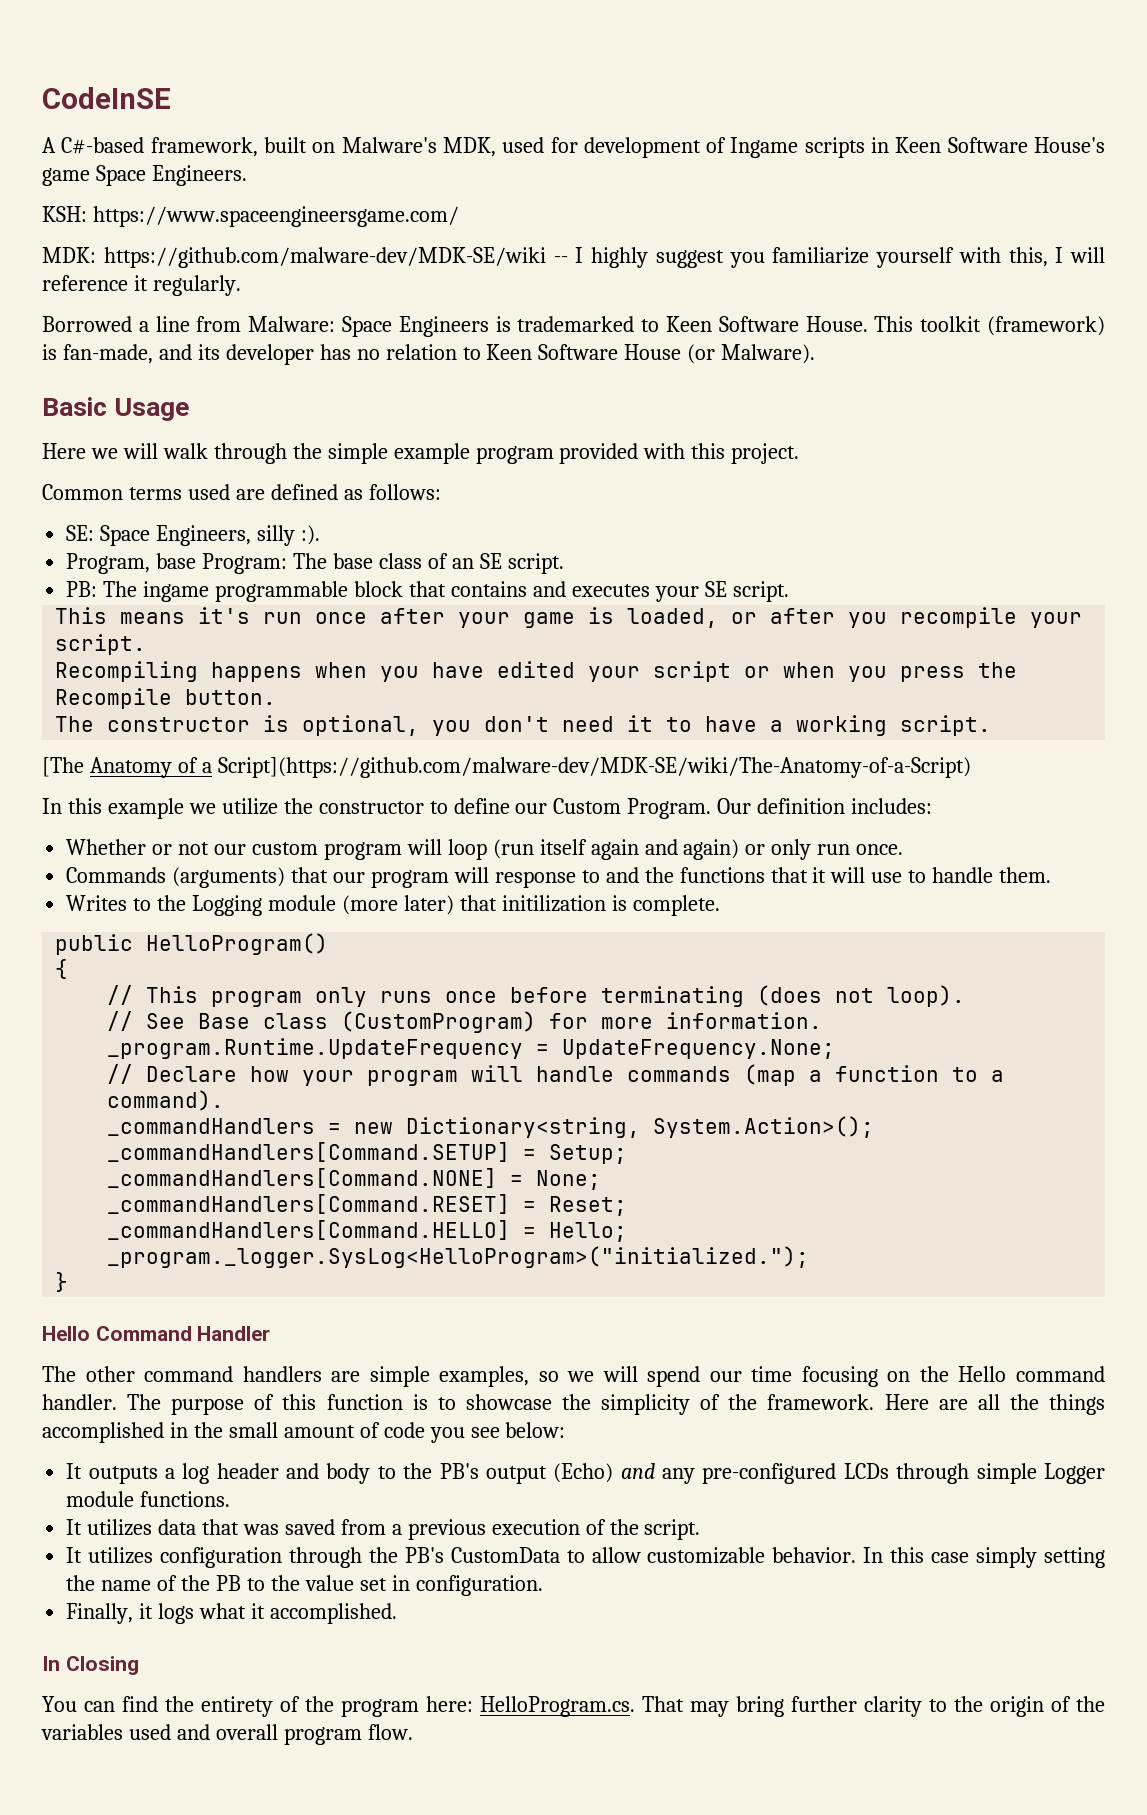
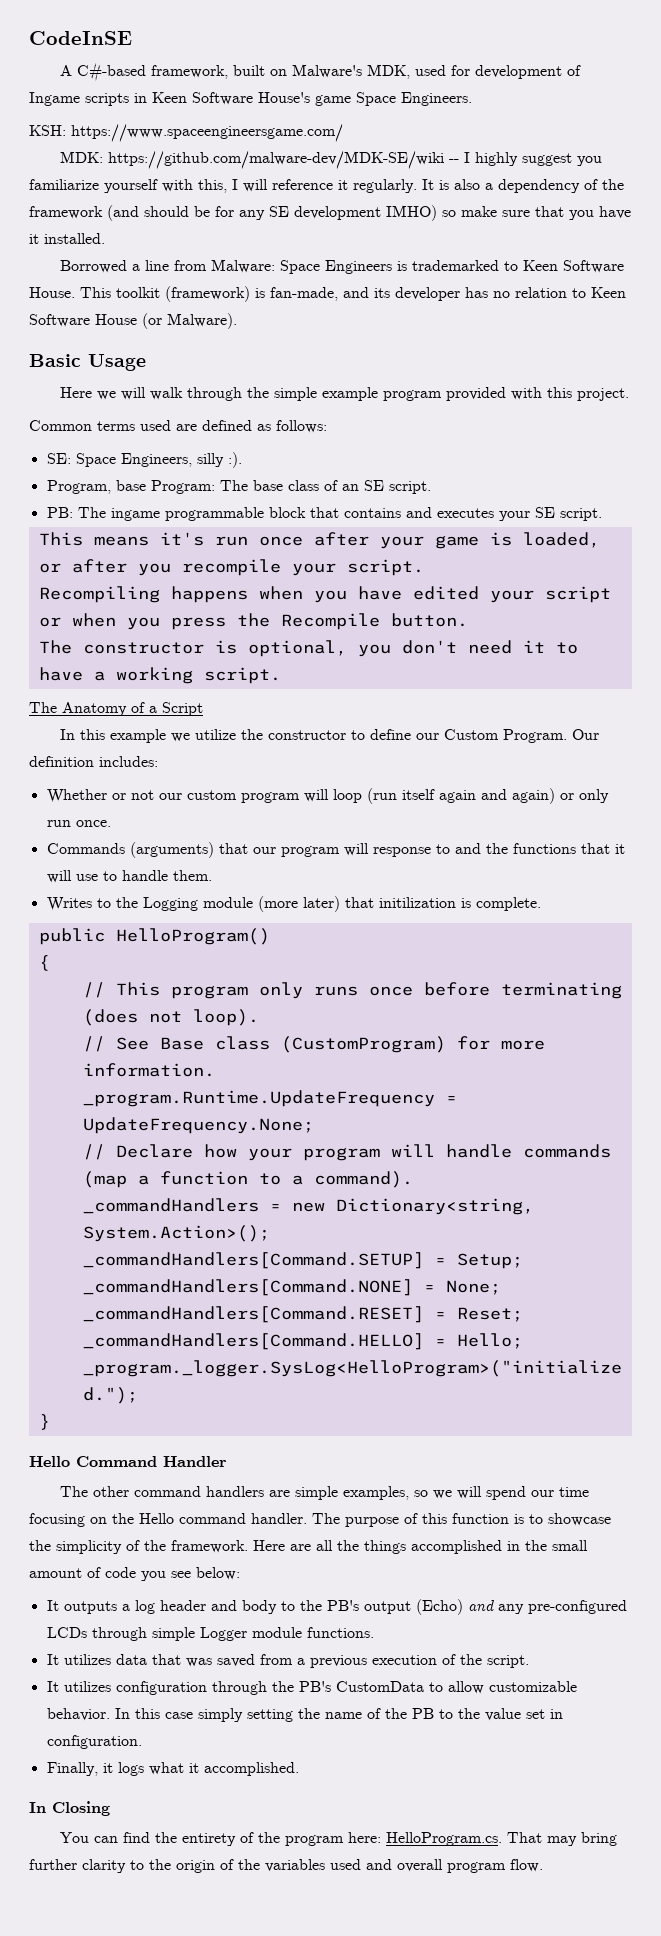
(241, 285) none -> [422,179,624,193] [29,205,631,221] [29,233,105,244] It is also a dependency of the framework (and should be for any SE development IMHO) so make sure that you have it installed.
[42,757,84,777] [The -> [29,702,57,713] The
[217,757,971,778] Script](https://github.com/malware-dev/MDK-SE/wiki/The-Anatomy-of-a-Script) -> [162,702,203,716] Script

